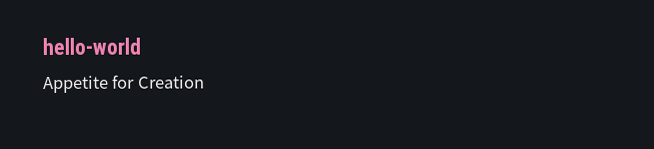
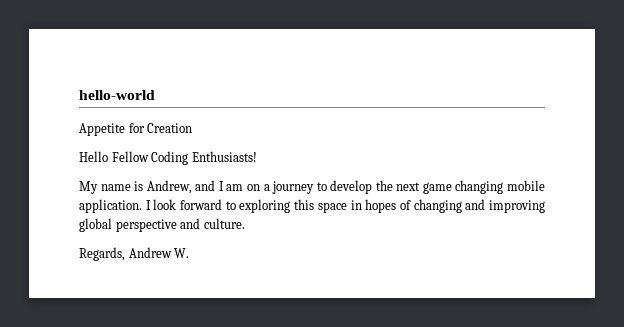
(205, 82) none -> [79,151,257,165] [79,180,545,194] [79,199,545,213] [79,218,245,232] [79,247,190,261] // Hello Fellow Coding Enthusiasts! // My name is Andrew, and I am on a journey to develop the next game changing mobile application. I look forward to exploring this space in hopes of changing and improving global perspective and culture. // Regards, Andrew W.

